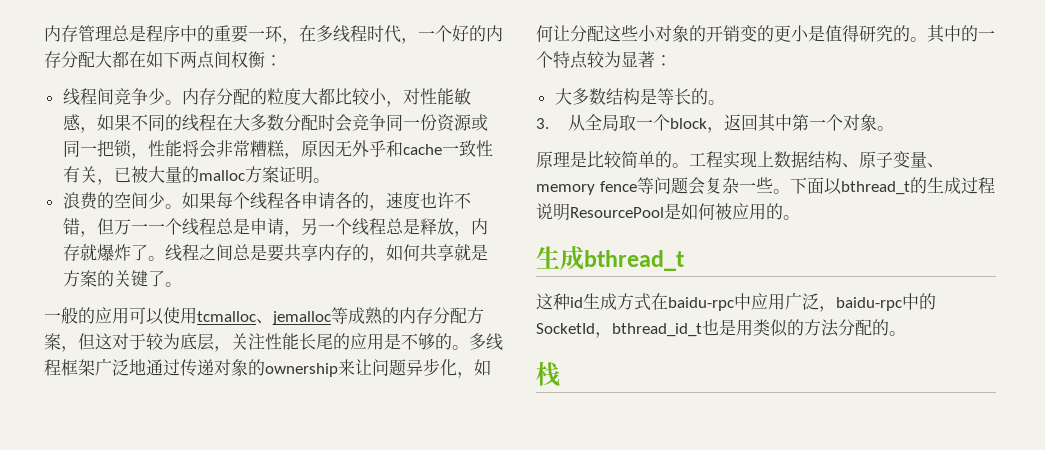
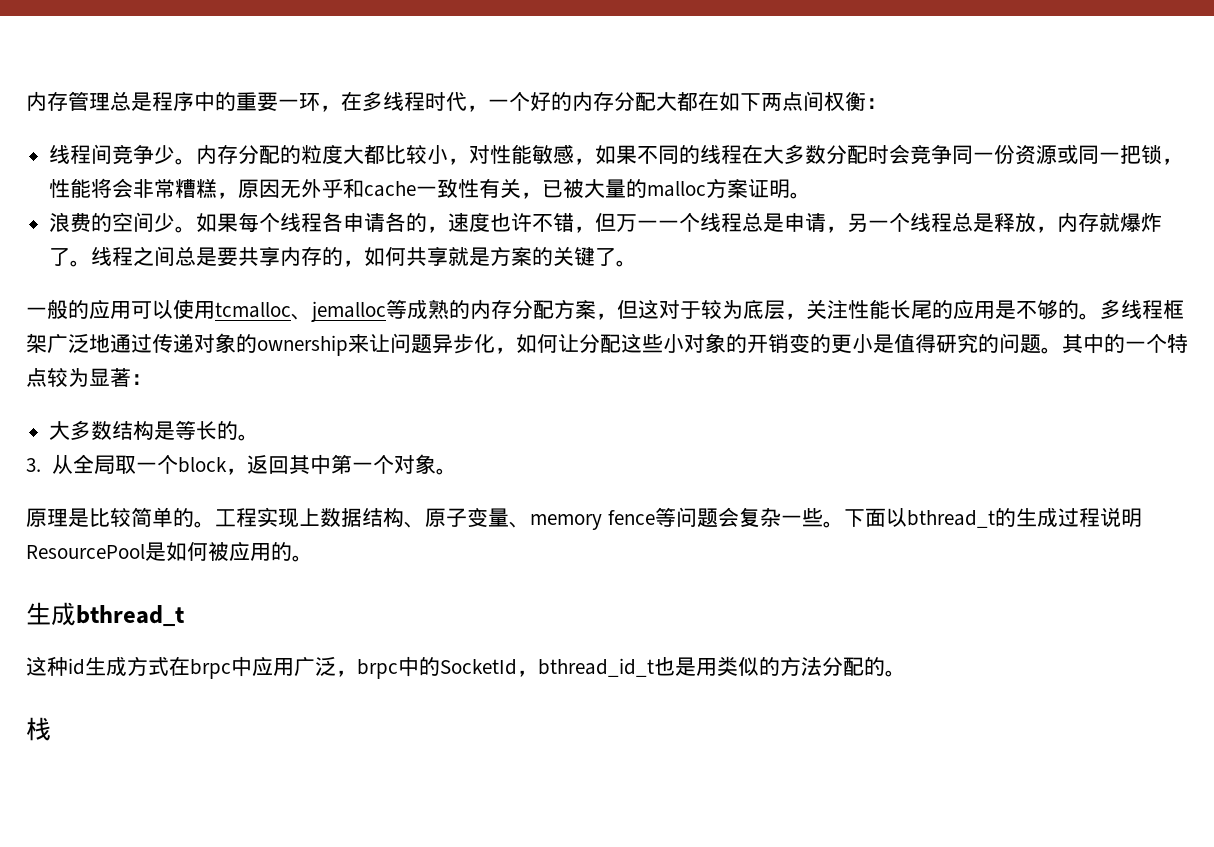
(910, 33) none -> [999,333,1041,354] 问题
[668,297,734,311] baidu-rpc -> [190,659,231,679] brpc
[836,297,902,311] baidu-rpc -> [357,659,398,679] brpc

